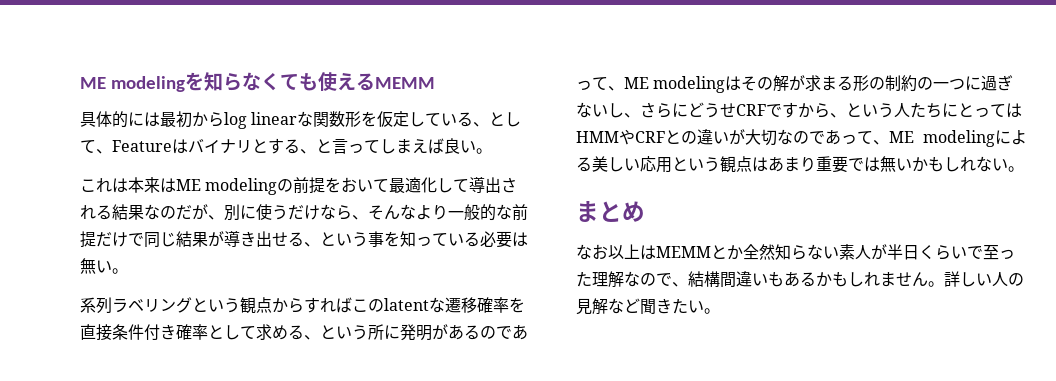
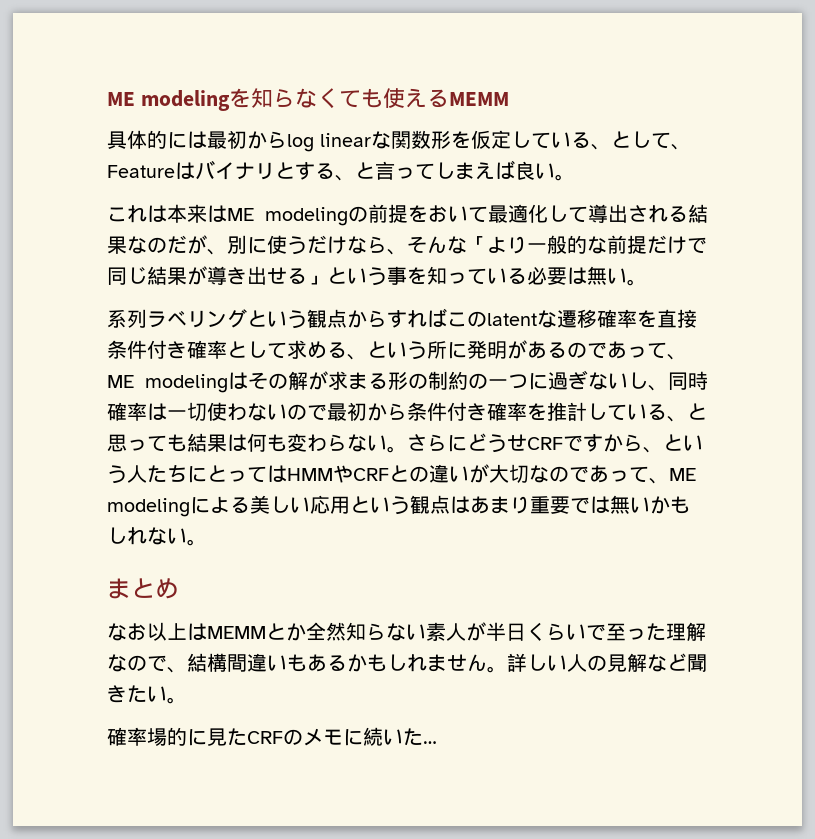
(416, 212) none -> [467,236,487,252] 「
[304,242,320,247] 、 -> [307,275,327,285] 」
(640, 115) none -> [668,371,708,390] [107,402,707,422] [107,433,407,453] 同時確率は一切使わないので最初から条件付き確率を推計している、と思っても結果は何も変わらない。
(720, 311) none -> [107,727,437,746] // 確率場的に見たCRFのメモに続いた…

